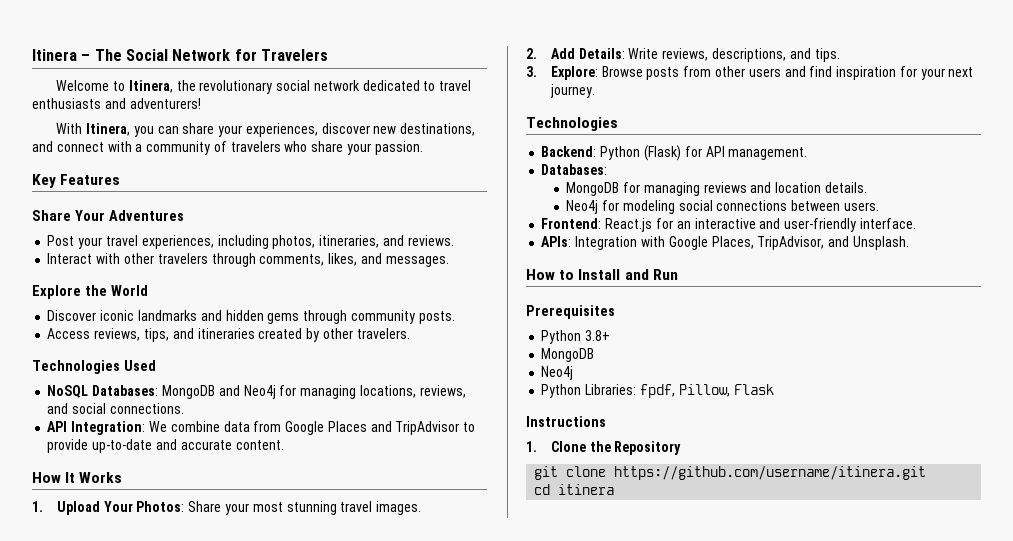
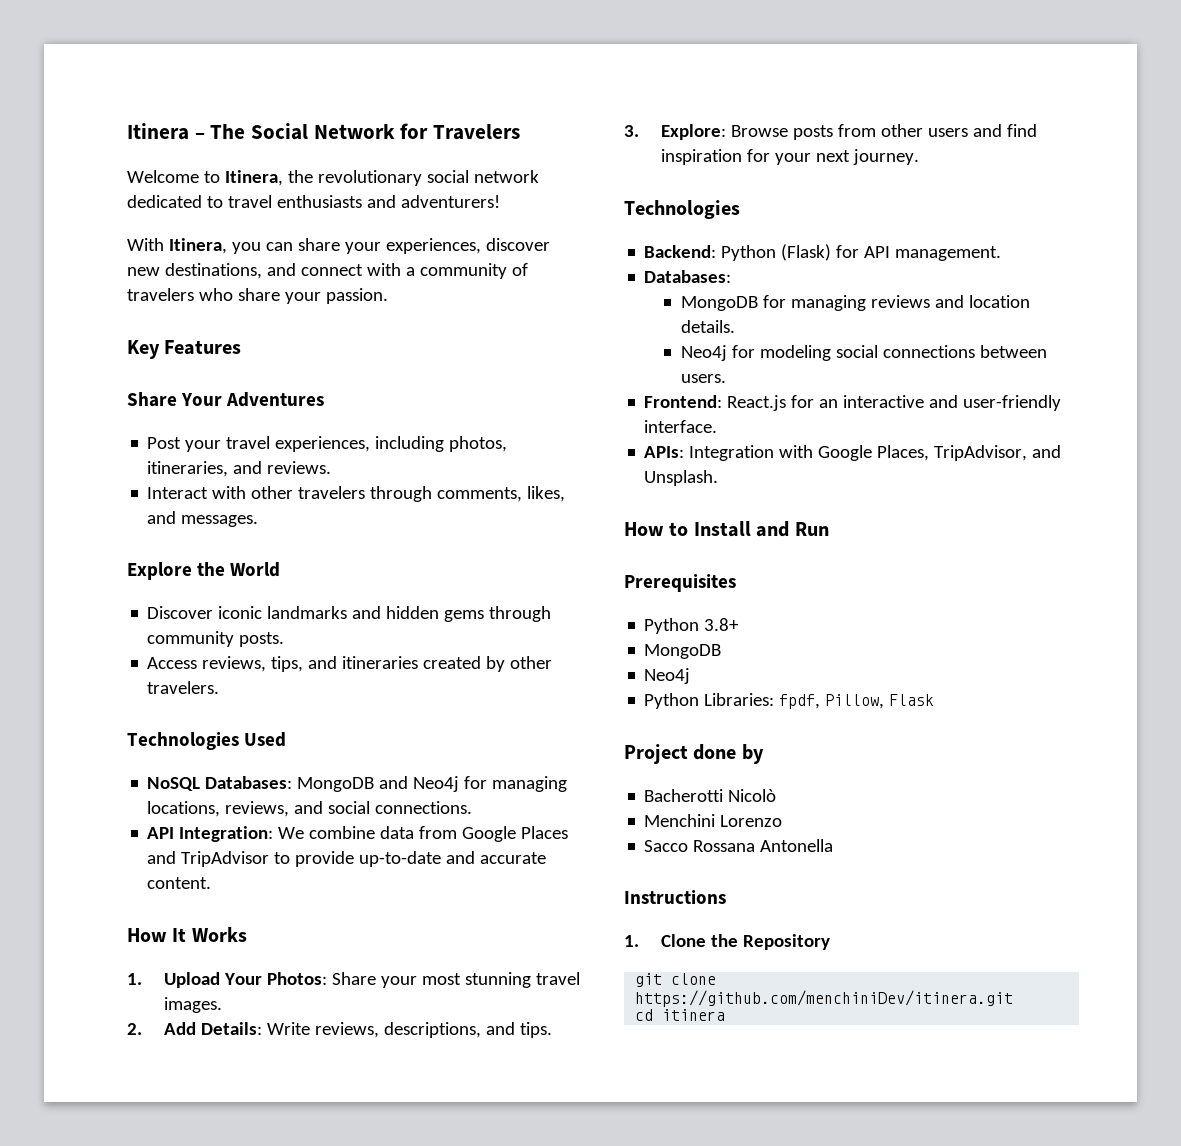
(774, 389) none -> [624,744,764,764] [644,789,777,802] [644,814,783,827] [644,839,834,852] // Project done by // Bacherotti Nicolò // Menchini Lorenzo // Sacco Rossana Antonella
[614,466,927,480] https://github.com/username/itinera.git -> [635,990,1014,1007] https://github.com/menchiniDev/itinera.git

